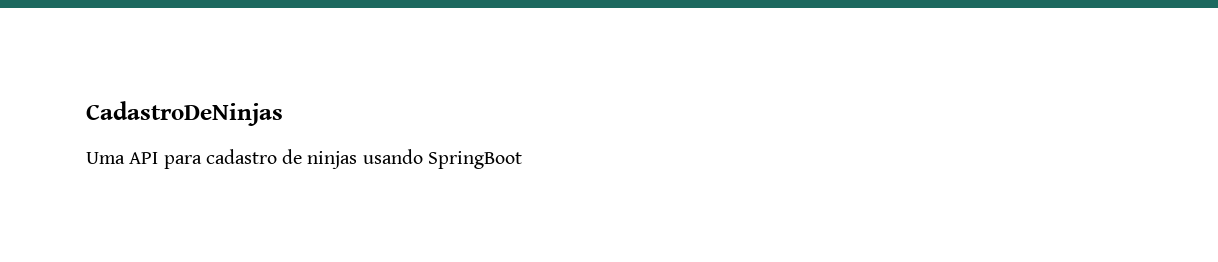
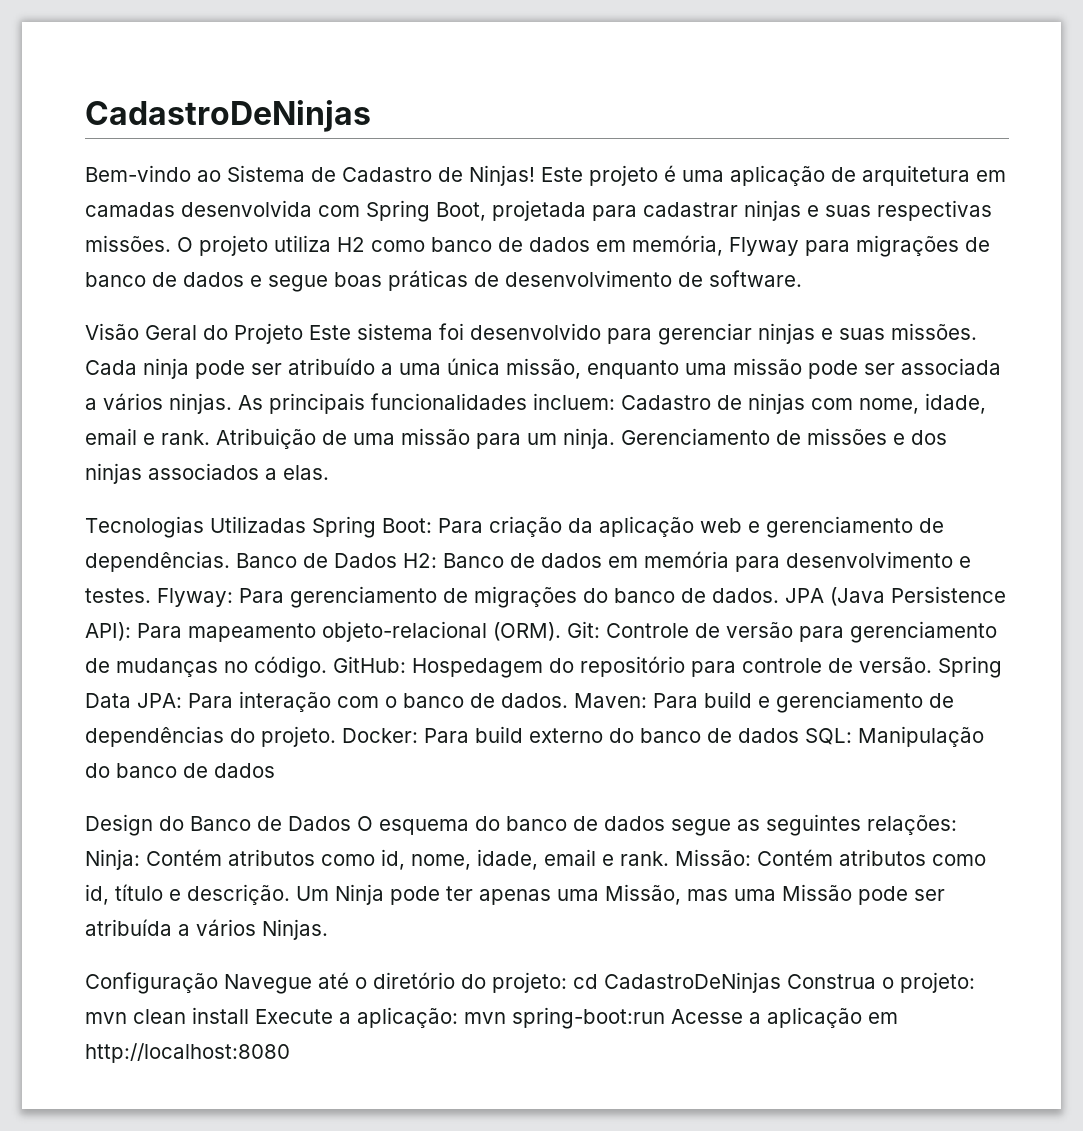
[86,149,522,169] Uma API para cadastro de ninjas usando SpringBoot -> [85,165,1006,186] [85,200,992,222] [85,235,990,257] [85,270,802,292] [85,323,977,345] [85,358,1001,379] [85,393,986,414] [85,428,947,449] [85,463,329,484] [85,516,944,538] [85,551,971,572] [85,586,1006,608] [85,621,997,643] [85,656,1002,678] [85,691,954,713] [85,726,984,747] [85,763,275,778] [85,814,957,836] [85,849,986,870] [85,884,945,905] [85,919,328,940] [85,972,975,994] [85,1007,898,1029] [85,1043,290,1063] Bem-vindo ao Sistema de Cadastro de Ninjas! Este projeto é uma aplicação de arquitetura em camadas desenvolvida com Spring Boot, projetada para cadastrar ninjas e suas respectivas missões. O projeto utiliza H2 como banco de dados em memória, Flyway para migrações de banco de dados e segue boas práticas de desenvolvimento de software. // Visão Geral do Projeto Este sistema foi desenvolvido para gerenciar ninjas e suas missões. Cada ninja pode ser atribuído a uma única missão, enquanto uma missão pode ser associada a vários ninjas. As principais funcionalidades incluem: Cadastro de ninjas com nome, idade, email e rank. Atribuição de uma missão para um ninja. Gerenciamento de missões e dos ninjas associados a elas. // Tecnologias Utilizadas Spring Boot: Para criação da aplicação web e gerenciamento de dependências. Banco de Dados H2: Banco de dados em memória para desenvolvimento e testes. Flyway: Para gerenciamento de migrações do banco de dados. JPA (Java Persistence API): Para mapeamento objeto-relacional (ORM). Git: Controle de versão para gerenciamento de mudanças no código. GitHub: Hospedagem do repositório para controle de versão. Spring Data JPA: Para interação com o banco de dados. Maven: Para build e gerenciamento de dependências do projeto. Docker: Para build externo do banco de dados SQL: Manipulação do banco de dados // Design do Banco de Dados O esquema do banco de dados segue as seguintes relações: Ninja: Contém atributos como id, nome, idade, email e rank. Missão: Contém atributos como id, título e descrição. Um Ninja pode ter apenas uma Missão, mas uma Missão pode ser atribuída a vários Ninjas. // Configuração Navegue até o diretório do projeto: cd CadastroDeNinjas Construa o projeto: mvn clean install Execute a aplicação: mvn spring-boot:run Acesse a aplicação em http://localhost:8080

